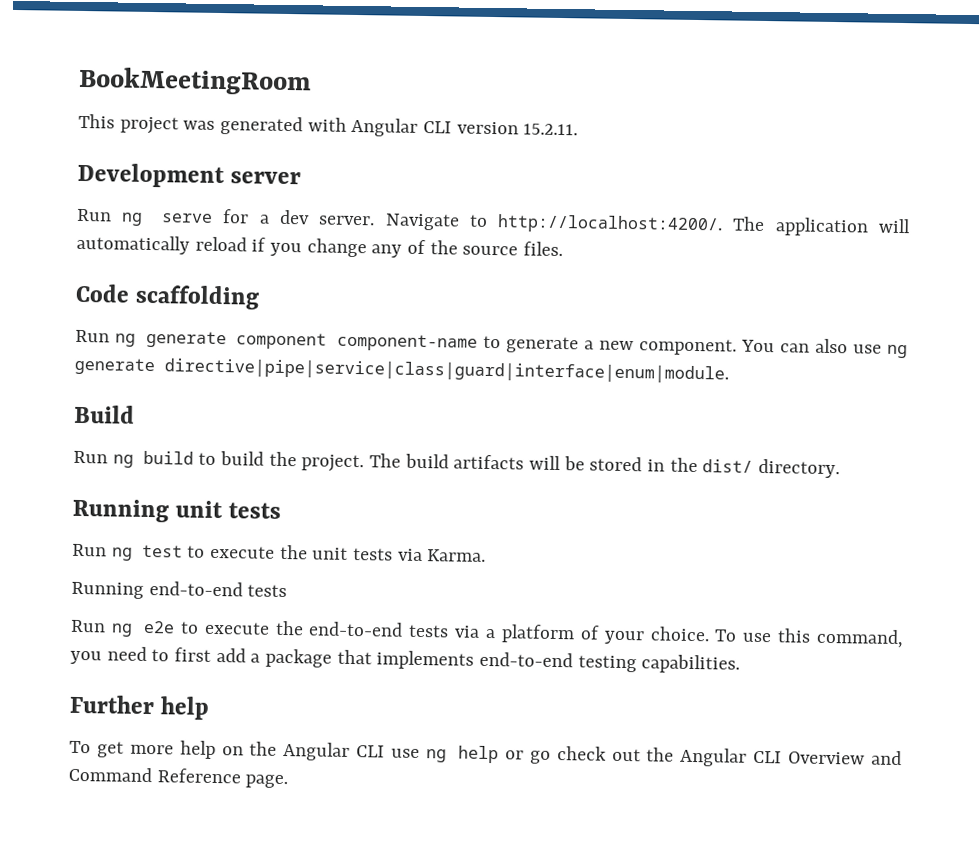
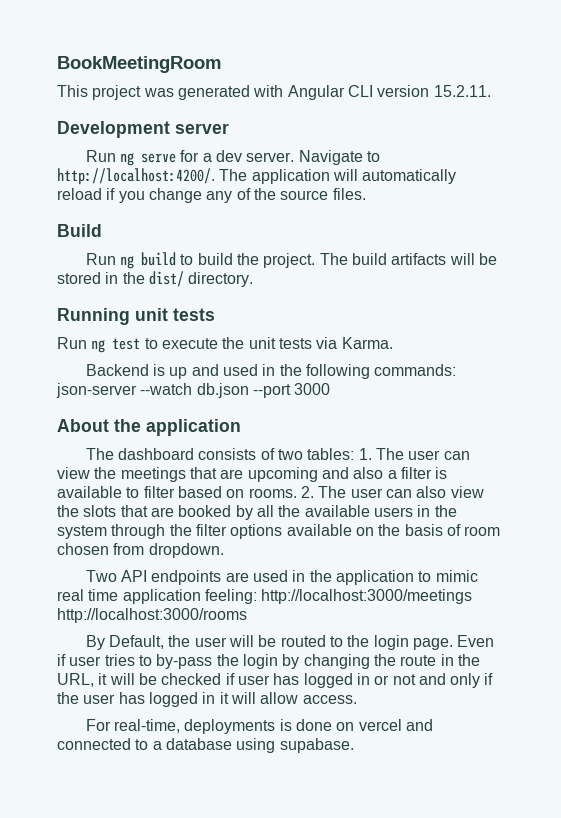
[75,283,261,310] [75,329,908,359] [74,357,729,384] // Code scaffolding // Run ng generate component component-name to generate a new component. You can also use ng generate directive|pipe|service|class|guard|interface|enum|module. -> (366, 194) none
[71,581,288,599] [70,619,904,649] [70,646,741,674] [69,694,211,720] [69,740,902,767] [68,766,289,789] Running end-to-end tests // Run ng e2e to execute the end-to-end tests via a platform of your choice. To use this command, you need to first add a package that implements end-to-end testing capabilities. // Further help // To get more help on the Angular CLI use ng help or go check out the Angular CLI Overview and Command Reference page. -> [85,364,457,379] [56,383,331,398] [57,419,241,436] [85,448,470,460] [57,467,448,482] [57,486,484,498] [57,505,457,520] [57,524,501,539] [57,543,224,558] [85,570,478,585] [57,589,473,604] [57,608,247,623] [85,635,495,650] [57,654,480,669] [57,673,494,688] [57,692,357,707] [85,719,433,734] [57,738,354,753] Backend is up and used in the following commands: json-server --watch db.json --port 3000 // About the application // The dashboard consists of two tables: 1. The user can view the meetings that are upcoming and also a filter is available to filter based on rooms. 2. The user can also view the slots that are booked by all the available users in the system through the filter options available on the basis of room chosen from dropdown. // Two API endpoints are used in the application to mimic real time application feeling: http://localhost:3000/meetings http://localhost:3000/rooms // By Default, the user will be routed to the login page. Even if user tries to by-pass the login by changing the route in the URL, it will be checked if user has logged in or not and only if the user has logged in it will allow access. // For real-time, deployments is done on vercel and connected to a database using supabase.

